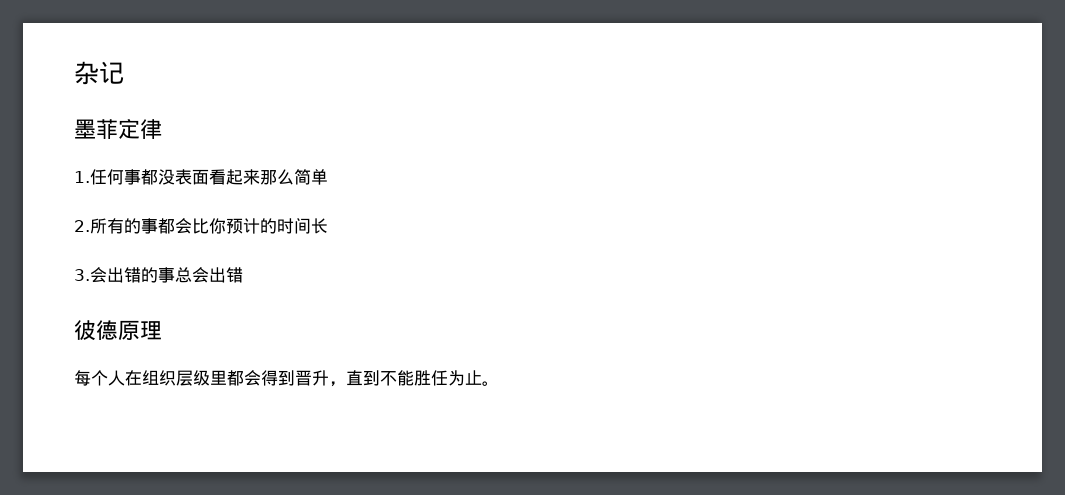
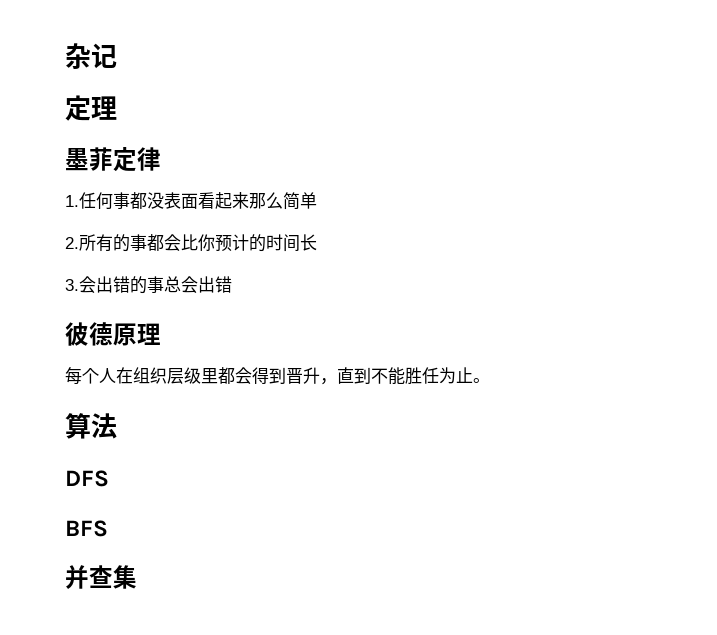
(124, 72) none -> [65,95,117,121] // 定理
(499, 383) none -> [65,413,117,439] [65,470,109,487] [65,520,108,537] [65,565,137,589] // 算法 // DFS // BFS // 并查集

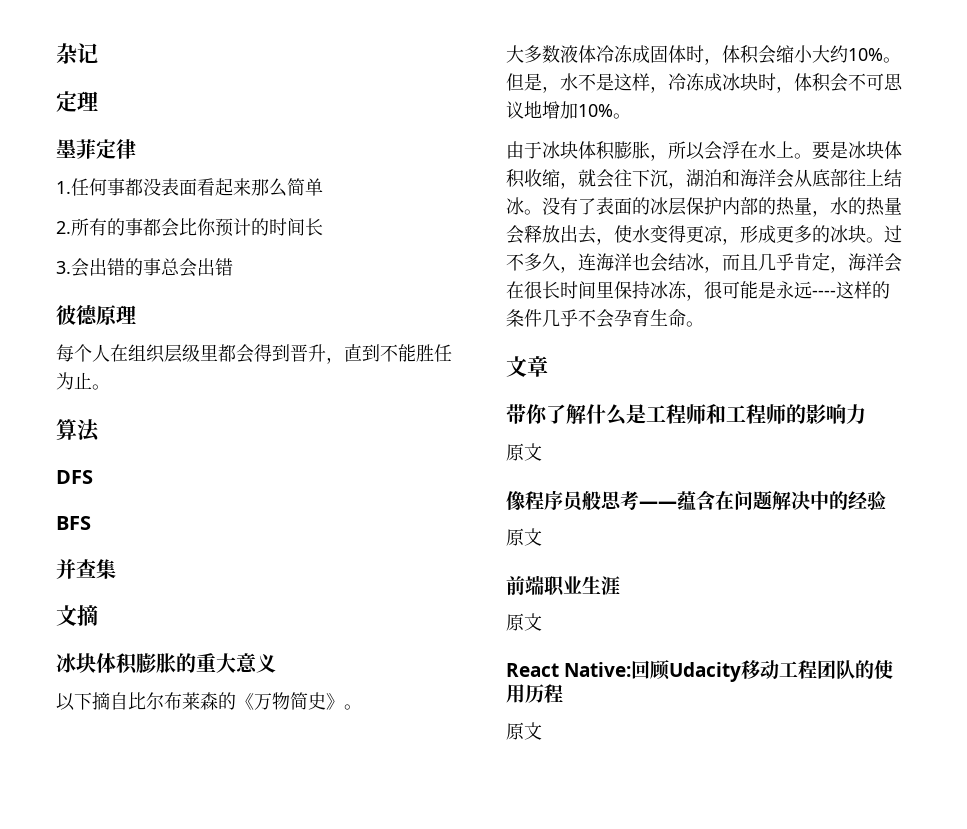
(137, 577) none -> [56,605,98,626] [56,653,276,675] [56,692,362,711] [506,45,901,65] [506,73,903,93] [506,101,631,119] [506,141,902,161] [506,169,902,189] [506,197,902,217] [506,225,902,245] [506,252,902,273] [506,281,890,301] [506,309,704,328] [506,356,548,377] [505,404,866,426] [506,443,542,461] [506,490,886,512] [506,528,542,546] [506,575,620,597] [506,613,542,631] [506,660,894,682] [506,684,563,703] [506,722,542,740] // 文摘 // 冰块体积膨胀的重大意义 // 以下摘自比尔布莱森的《万物简史》。 // 大多数液体冷冻成固体时，体积会缩小大约10%。但是，水不是这样，冷冻成冰块时，体积会不可思议地增加10%。 // 由于冰块体积膨胀，所以会浮在水上。要是冰块体积收缩，就会往下沉，湖泊和海洋会从底部往上结冰。没有了表面的冰层保护内部的热量，水的热量会释放出去，使水变得更凉，形成更多的冰块。过不多久，连海洋也会结冰，而且几乎肯定，海洋会在很长时间里保持冰冻，很可能是永远----这样的条件几乎不会孕育生命。 // 文章 // 带你了解什么是工程师和工程师的影响力 // 原文 // 像程序员般思考——蕴含在问题解决中的经验 // 原文 // 前端职业生涯 // 原文 // React Native:回顾Udacity移动工程团队的使用历程 // 原文

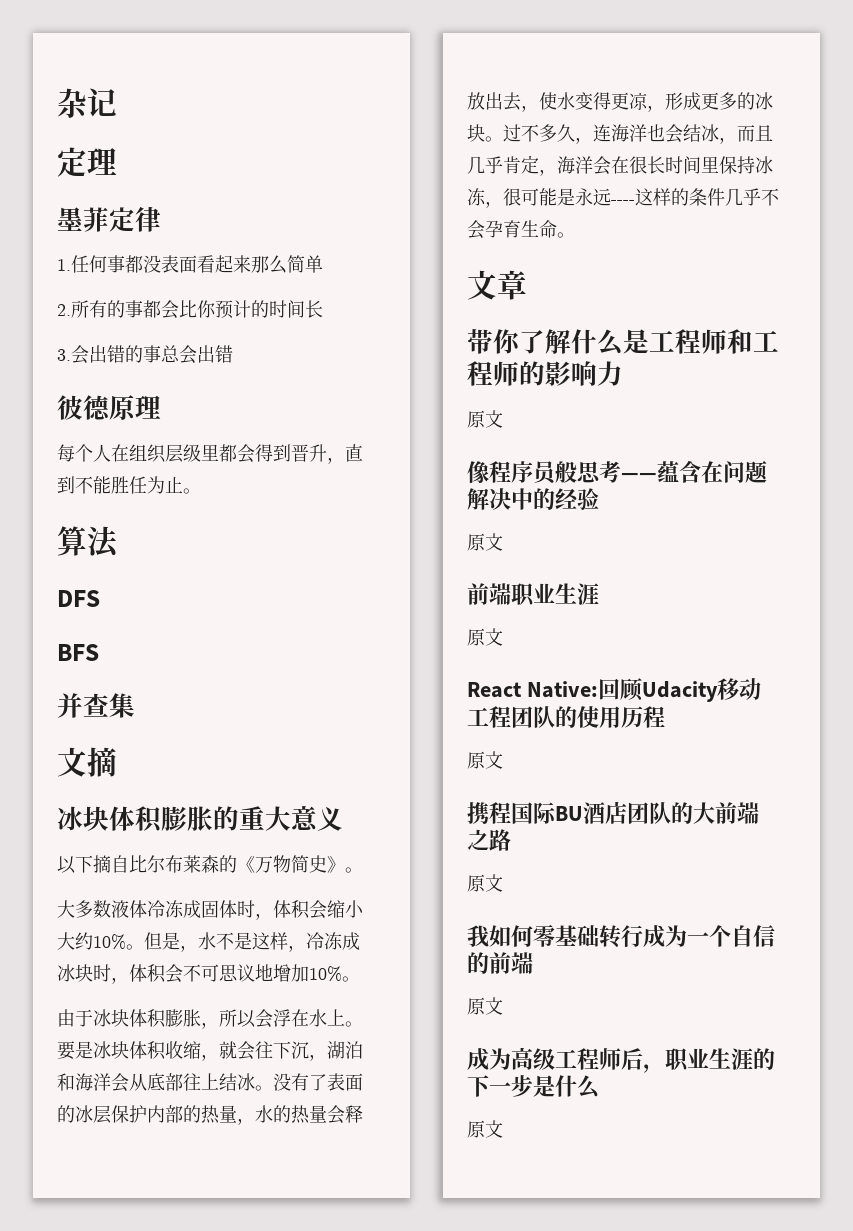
(542, 731) none -> [467,801,759,824] [467,829,511,851] [467,874,503,892] [467,924,775,948] [467,952,533,974] [467,997,503,1015] [467,1047,775,1073] [467,1075,600,1099] [467,1120,503,1138] // 携程国际BU酒店团队的大前端之路 // 原文 // 我如何零基础转行成为一个自信的前端 // 原文 // 成为高级工程师后，职业生涯的下一步是什么 // 原文

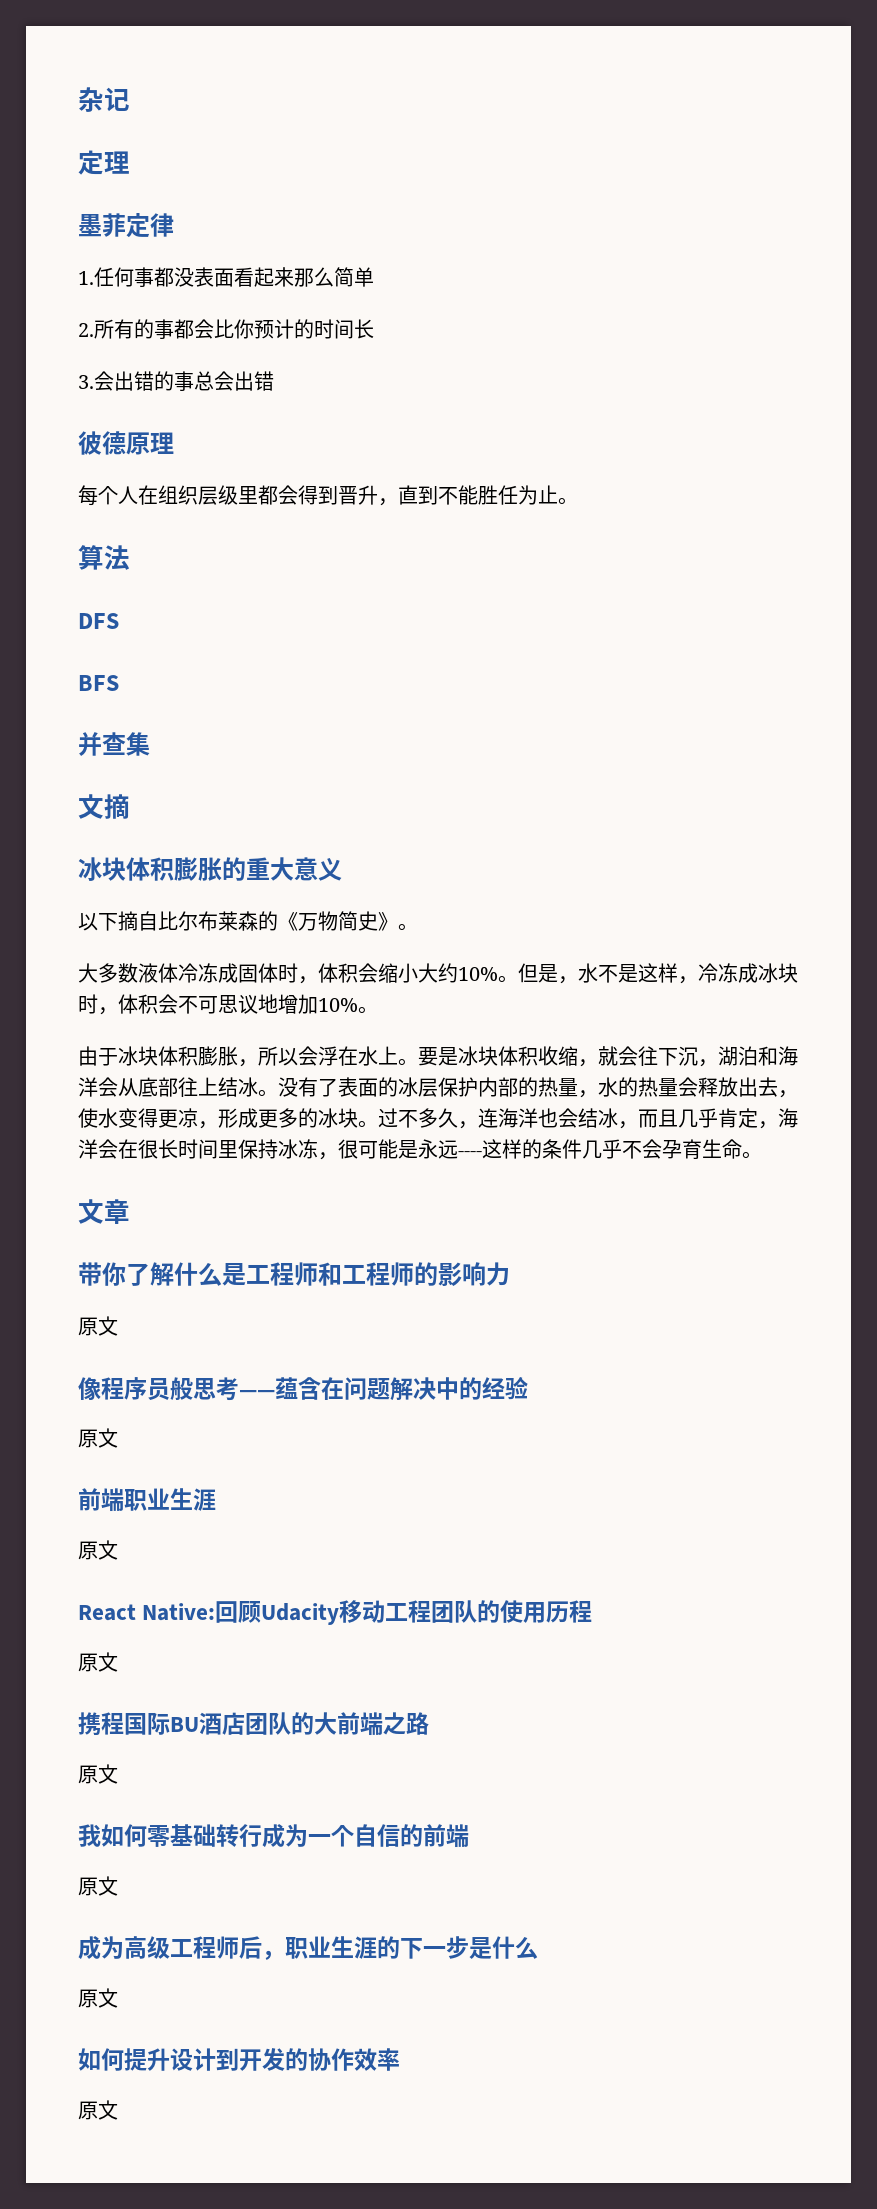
(503, 1129) none -> [78,2048,400,2071] [78,2100,118,2120] // 如何提升设计到开发的协作效率 // 原文

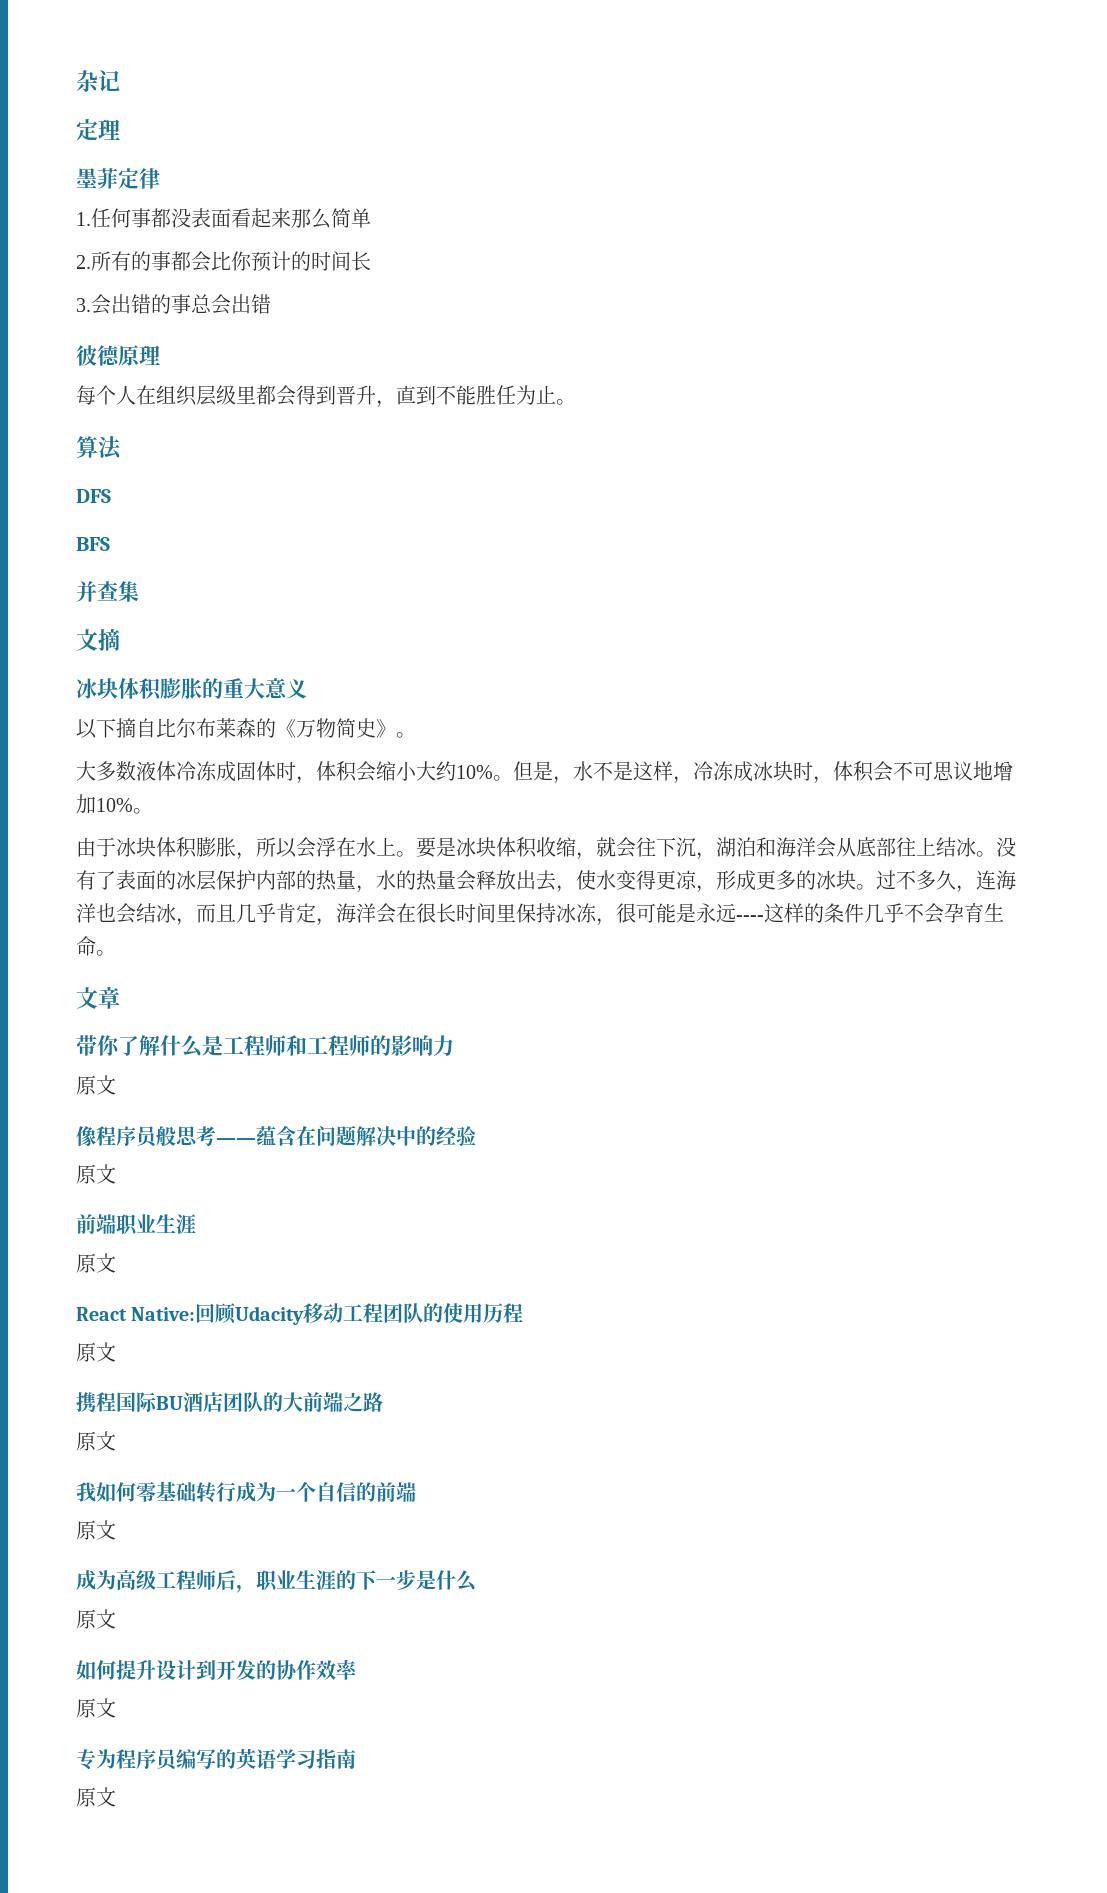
(118, 2110) none -> [76,1748,356,1771] [76,1787,116,1807] // 专为程序员编写的英语学习指南 // 原文

